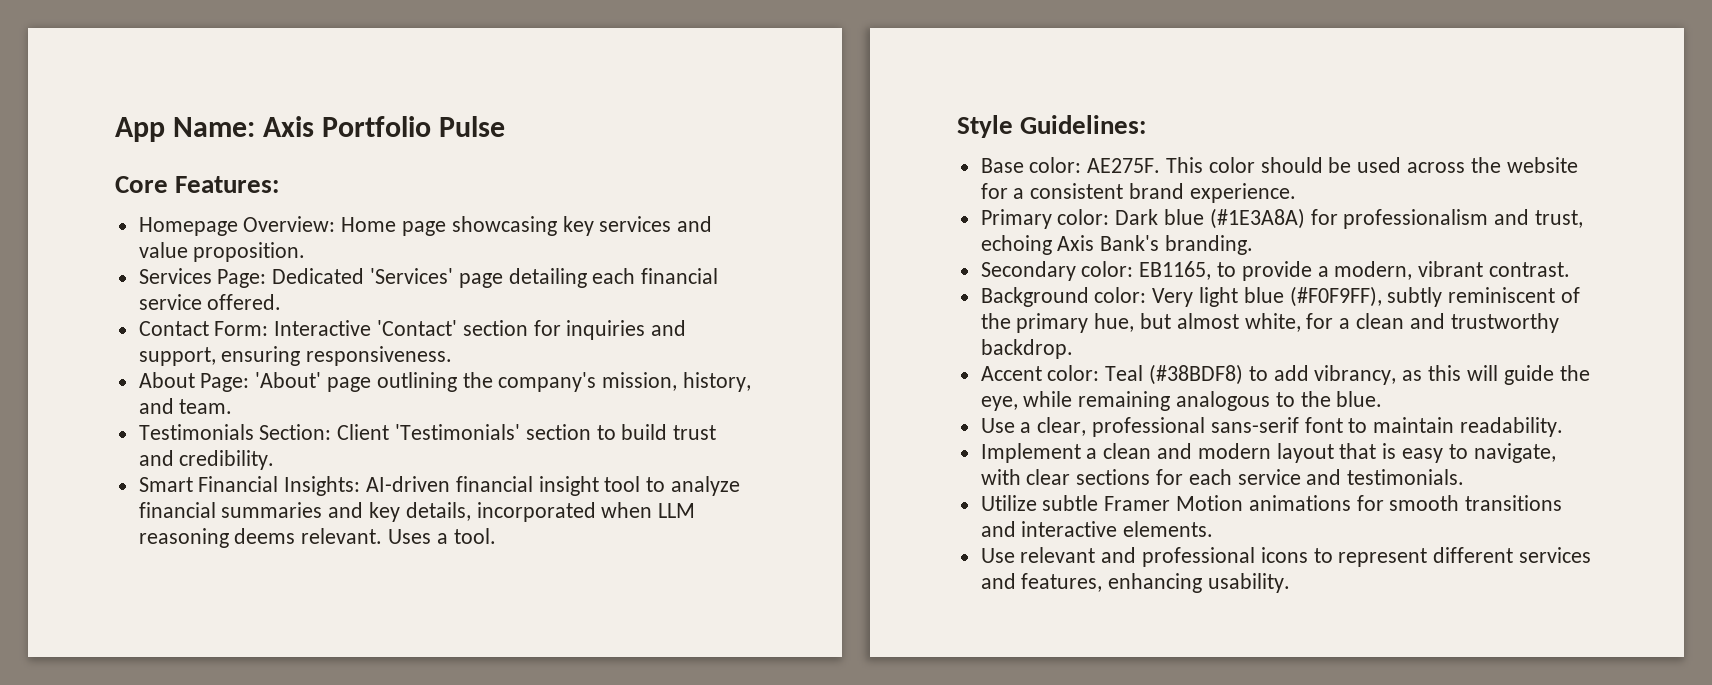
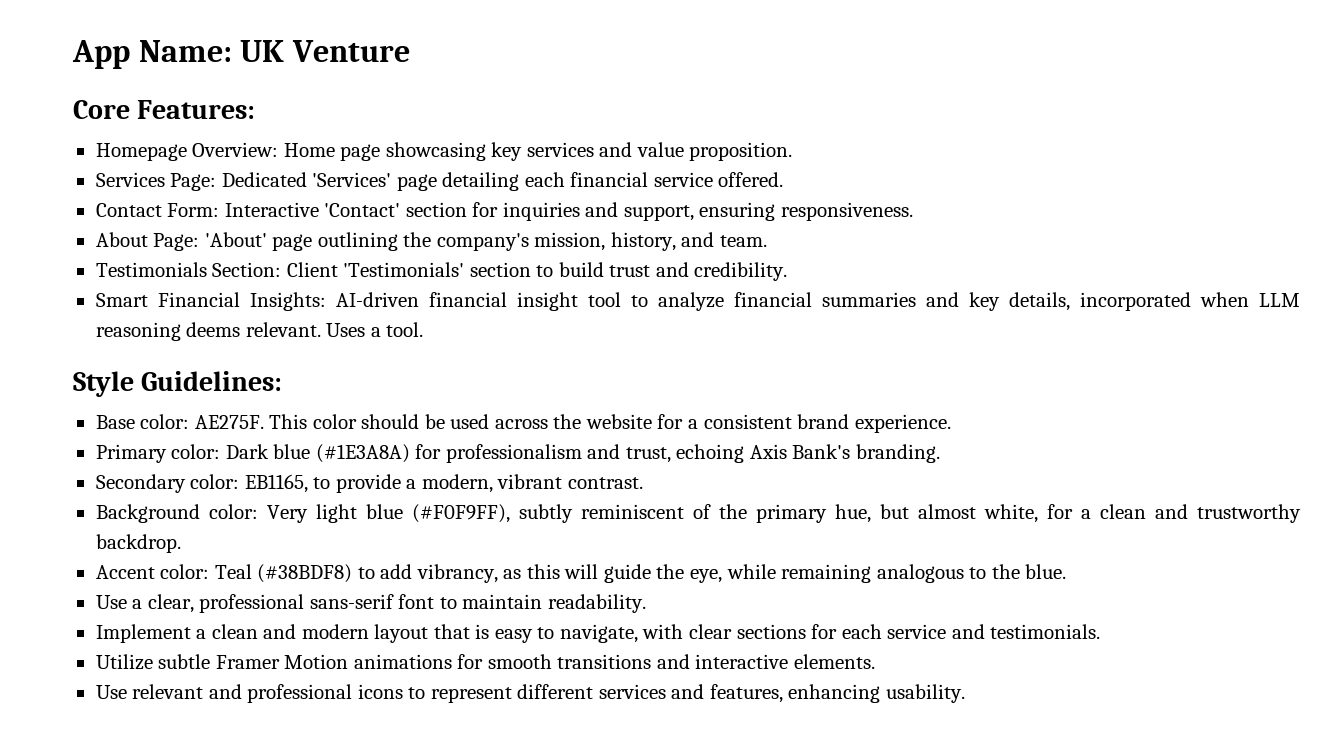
[263,116,506,137] Axis Portfolio Pulse -> [240,40,410,62] UK Venture

